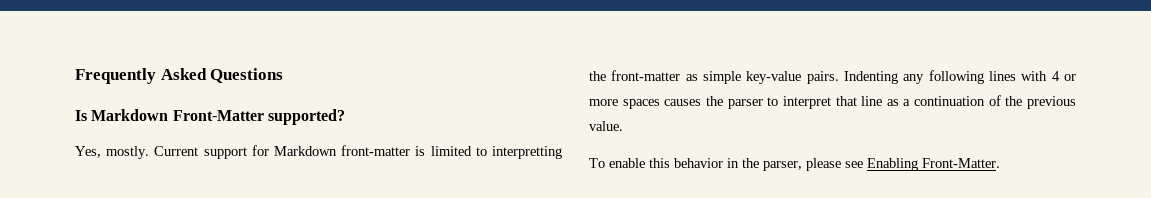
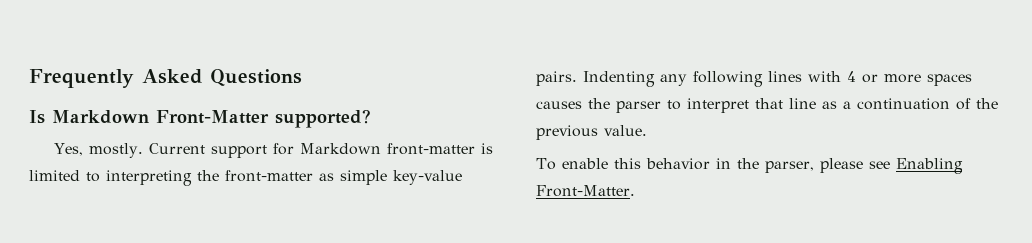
[491,146,562,159] interpretting -> [106,170,192,186] interpreting

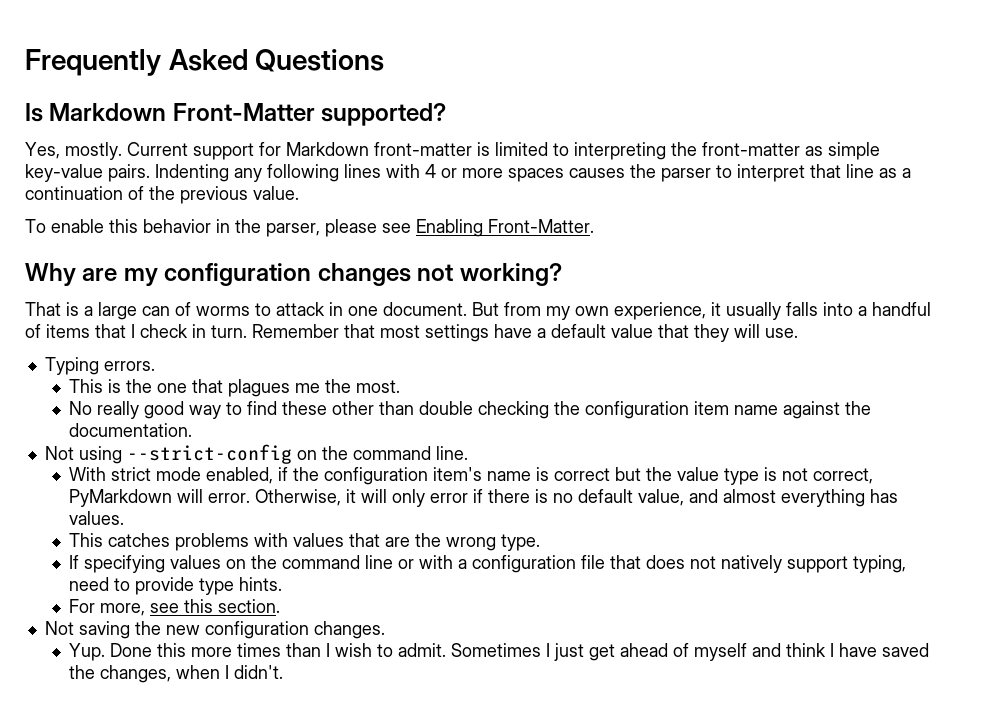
(635, 191) none -> [25,263,562,286] [25,302,931,320] [25,324,798,342] [44,357,155,375] [69,379,401,397] [69,401,872,419] [69,423,193,437] [44,444,468,464] [69,467,874,485] [69,489,899,507] [69,511,125,525] [69,533,541,551] [69,555,907,573] [69,577,283,595] [69,599,281,616] [44,621,385,639] [69,643,930,661] [69,665,284,683] // Why are my configuration changes not working? // That is a large can of worms to attack in one document. But from my own experience, it usually falls into a handful of items that I check in turn. Remember that most settings have a default value that they will use. // Typing errors. // This is the one that plagues me the most. // No really good way to find these other than double checking the configuration item name against the documentation. // Not using --strict-config on the command line. // With strict mode enabled, if the configuration item's name is correct but the value type is not correct, PyMarkdown will error. Otherwise, it will only error if there is no default value, and almost everything has values. // This catches problems with values that are the wrong type. // If specifying values on the command line or with a configuration file that does not natively support typing, need to provide type hints. // For more, see this section. // Not saving the new configuration changes. // Yup. Done this more times than I wish to admit. Sometimes I just get ahead of myself and think I have saved the changes, when I didn't.

